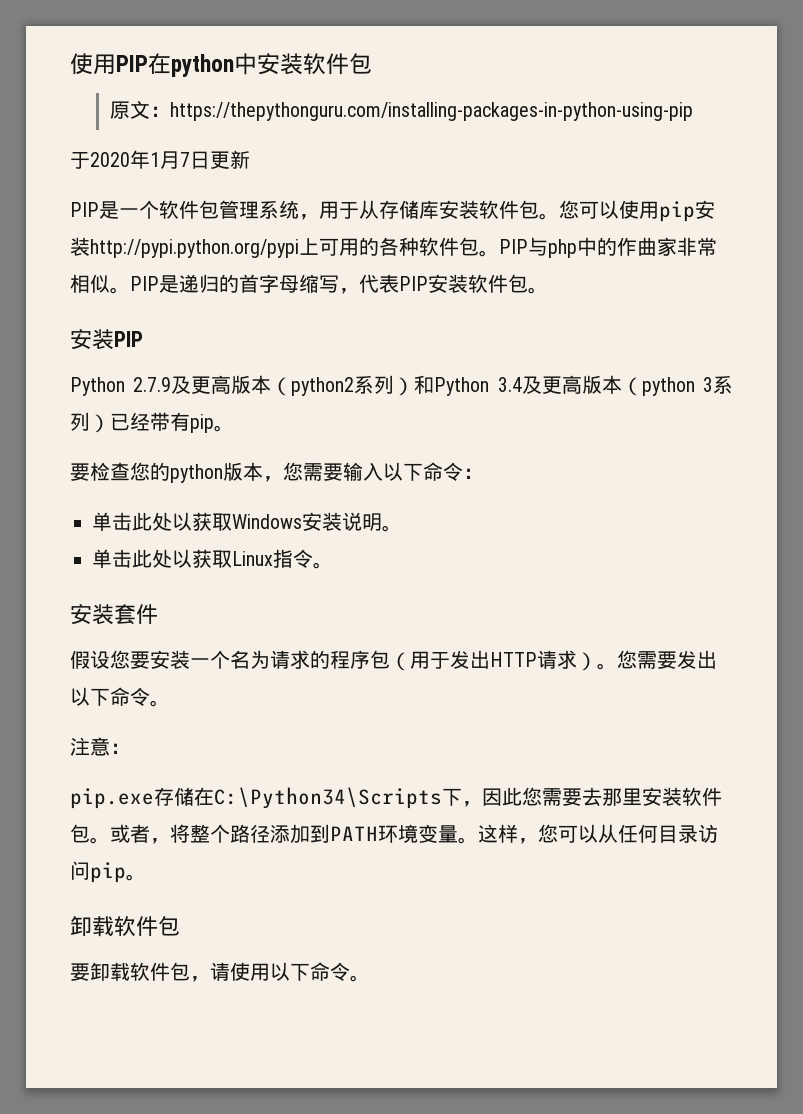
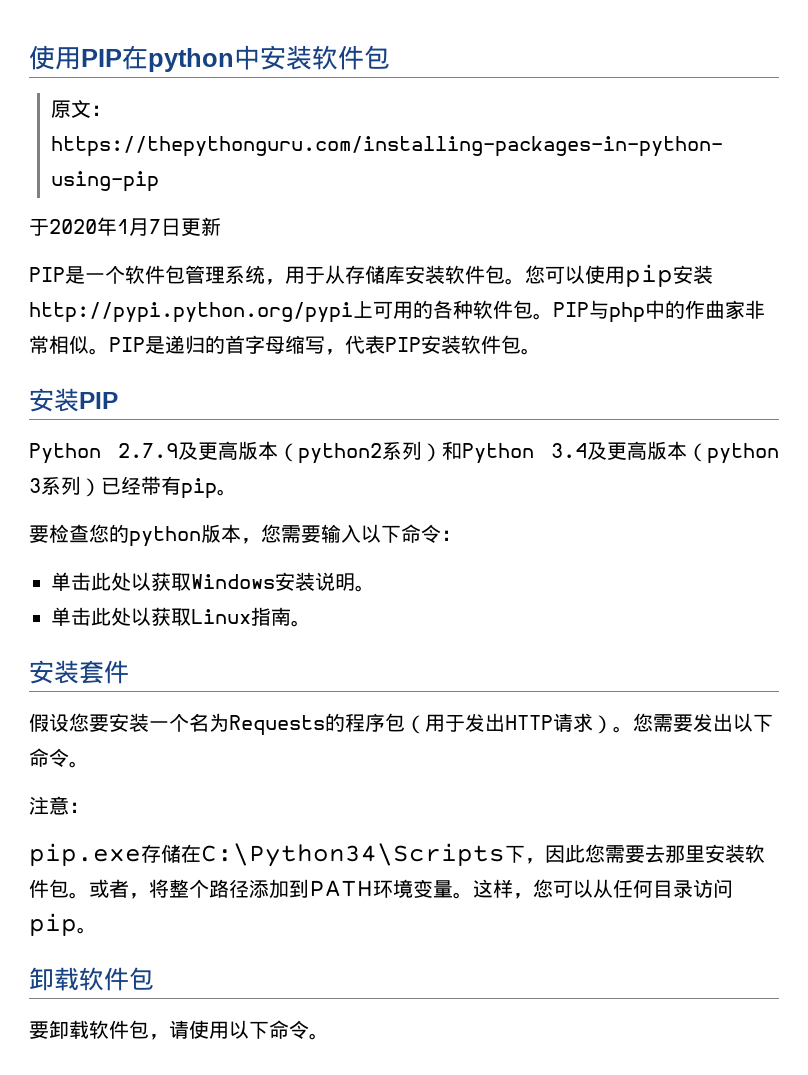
[293,549,313,568] 令 -> [271,607,291,626] 南
[270,650,310,669] 请求 -> [229,715,325,736] Requests

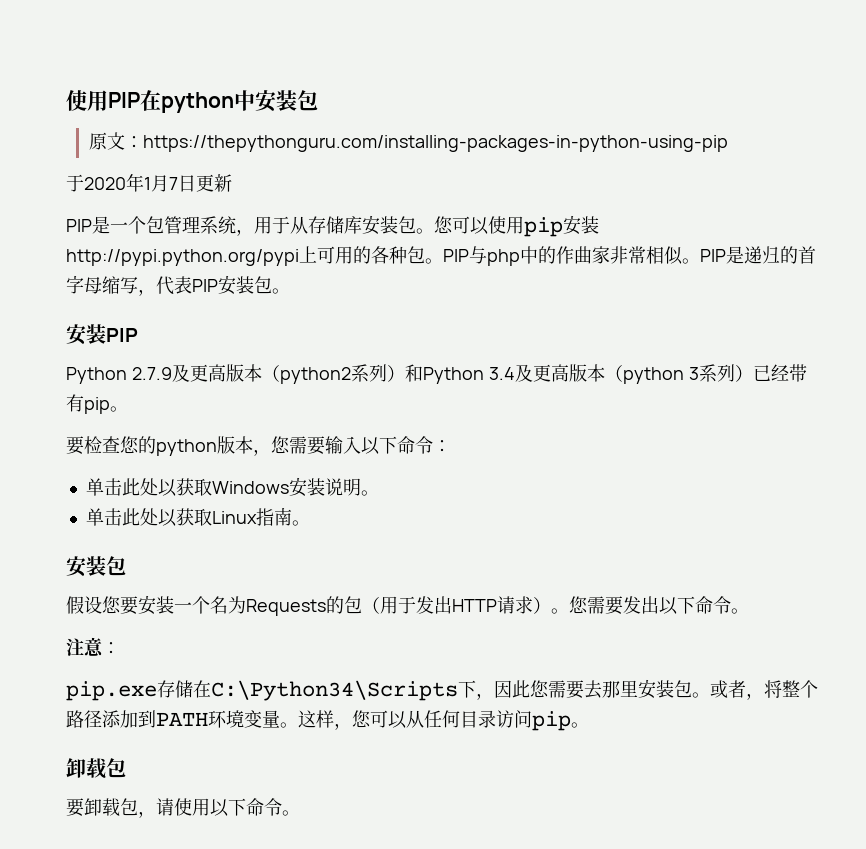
[312,45,364,70] 软件 -> (297, 100) none
[125,265,165,284] 软件 -> (146, 225) none
[445,265,485,284] 软件 -> (398, 225) none
[473,300,513,319] 软件 -> (407, 255) none
[461,335,501,354] 软件 -> (254, 285) none
[79,660,129,684] 套件 -> [106,556,126,576] 包
[345,713,385,732] 程序 -> (344, 605) none
[745,844,765,863] [29,879,49,898] 软件 -> (674, 689) none
[79,967,129,991] 软件 -> (107, 768) none
[89,1020,129,1039] 软件 -> (120, 807) none

